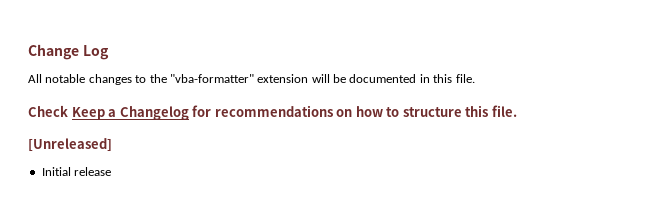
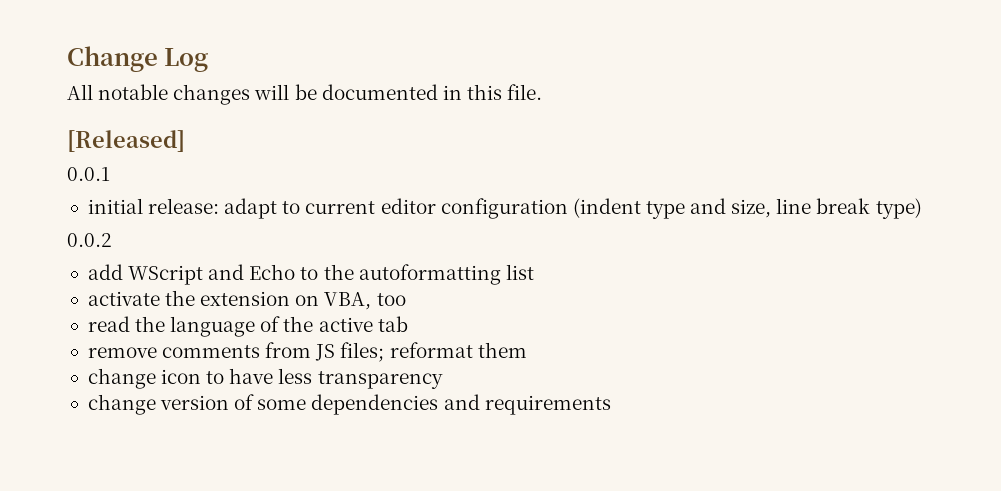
[135,74,309,83] to the "vba-formatter" extension -> (251, 94) none
[28,105,517,120] [28,138,112,152] [41,167,112,176] Check Keep a Changelog for recommendations on how to structure this file. // [Unreleased] // Initial release -> [67,130,185,152] [67,167,110,181] [87,198,922,219] [67,233,112,247] [87,264,534,285] [87,290,406,310] [87,316,408,337] [87,342,527,362] [87,368,443,389] [87,394,611,415] [Released] // 0.0.1 // initial release: adapt to current editor configuration (indent type and size, line break type) // 0.0.2 // add WScript and Echo to the autoformatting list // activate the extension on VBA, too // read the language of the active tab // remove comments from JS files; reformat them // change icon to have less transparency // change version of some dependencies and requirements

